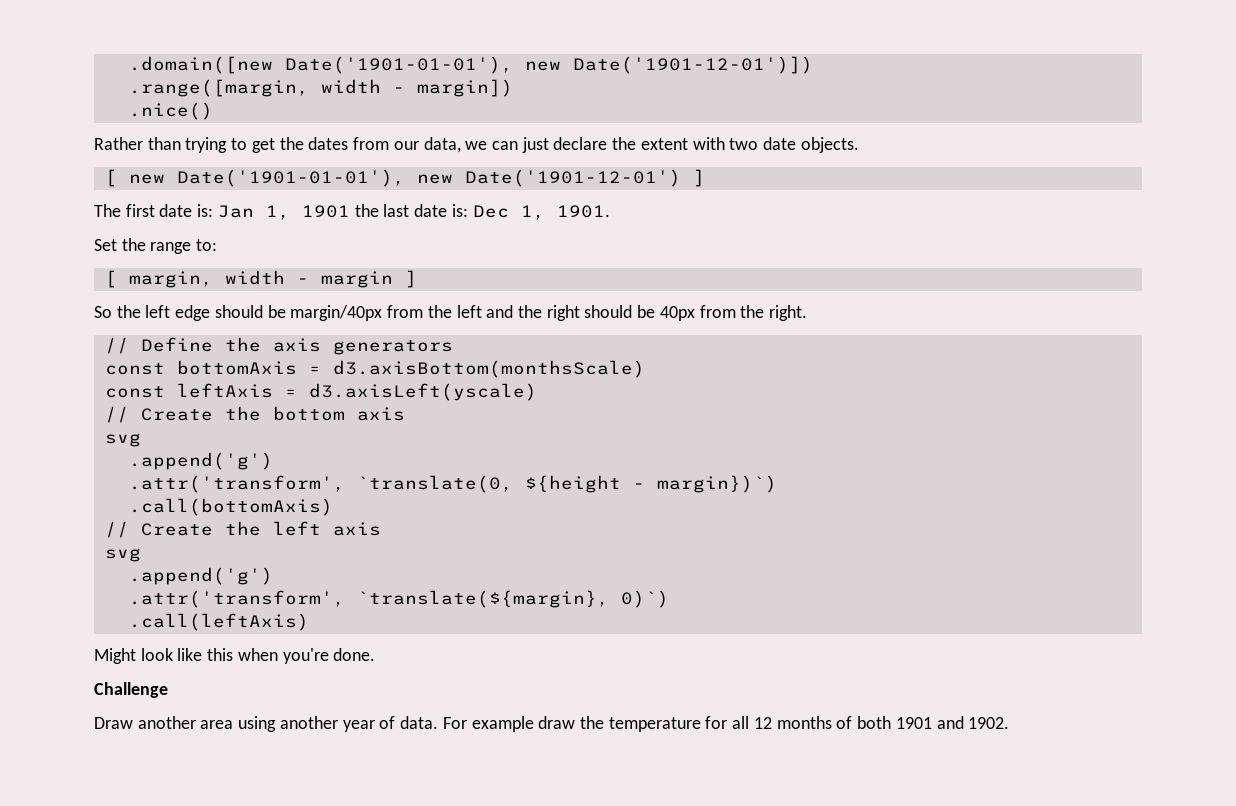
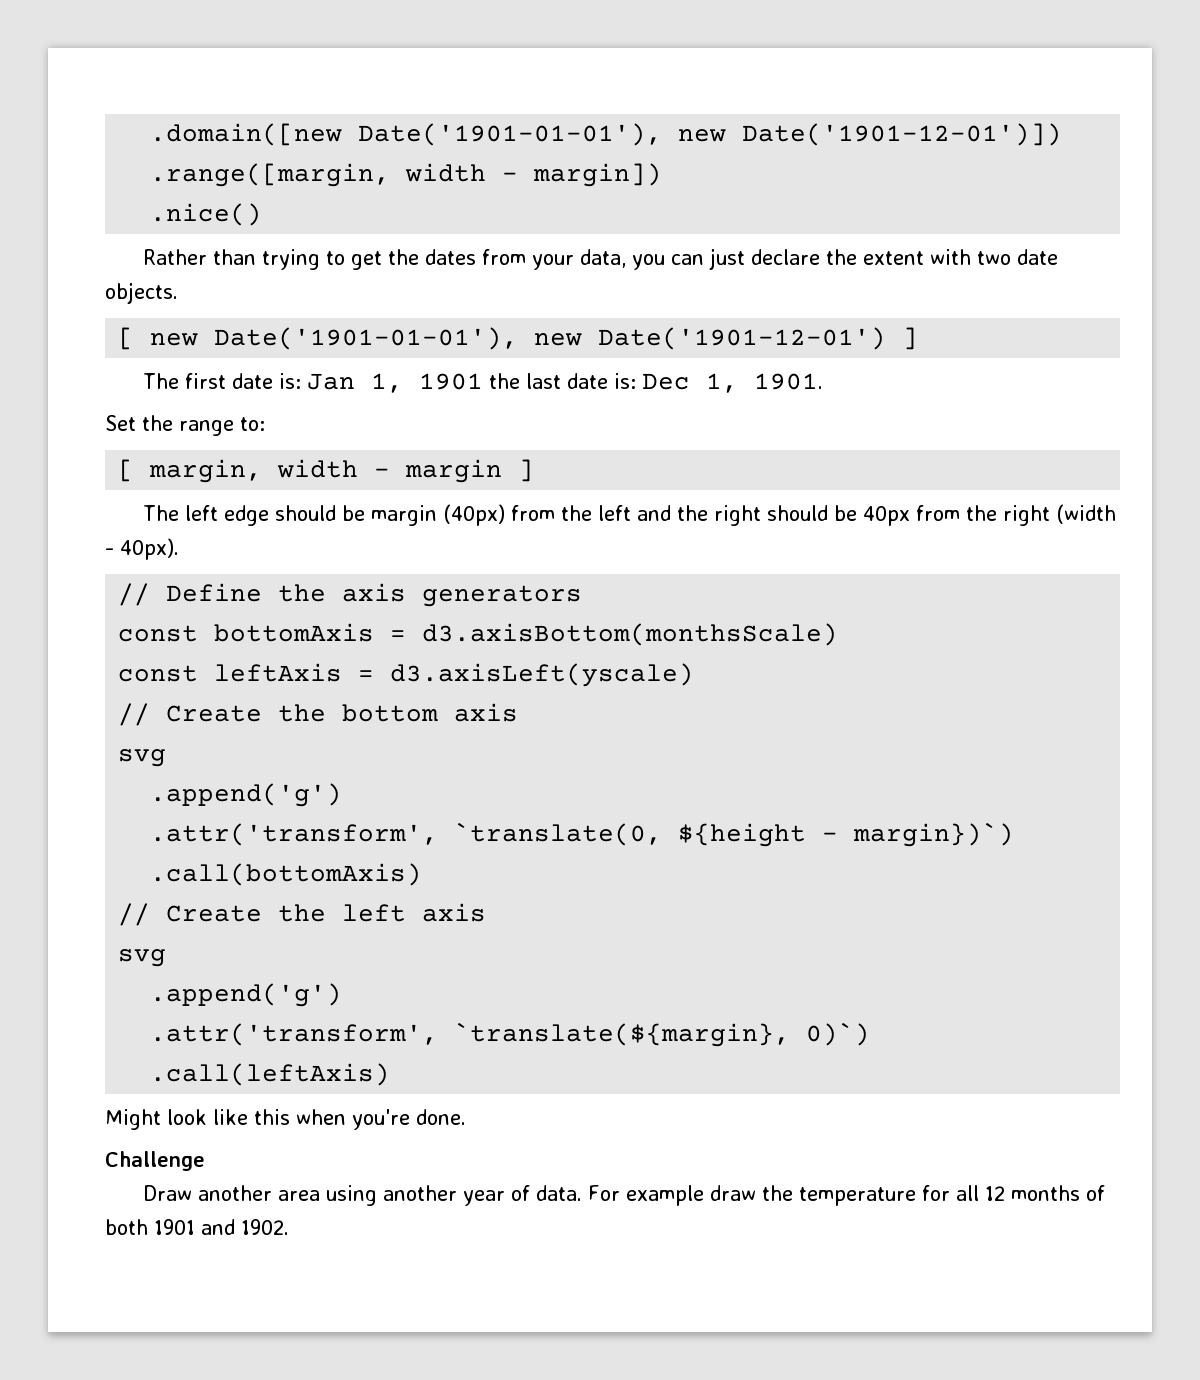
[393,137,488,153] our data, we -> [531,249,665,270] your data, you
[94,305,141,318] So the -> [142,505,179,521] The
[290,305,383,321] margin/40px -> [370,504,505,526] margin (40px)
[769,305,808,321] right. -> [1002,504,1116,526] [105,538,179,560] right (width - 40px).

